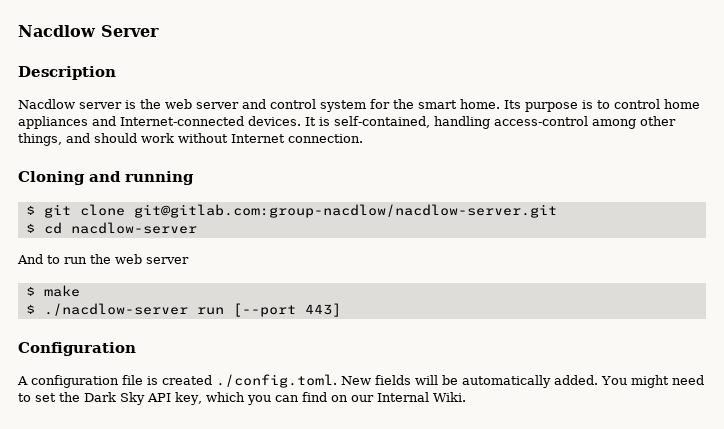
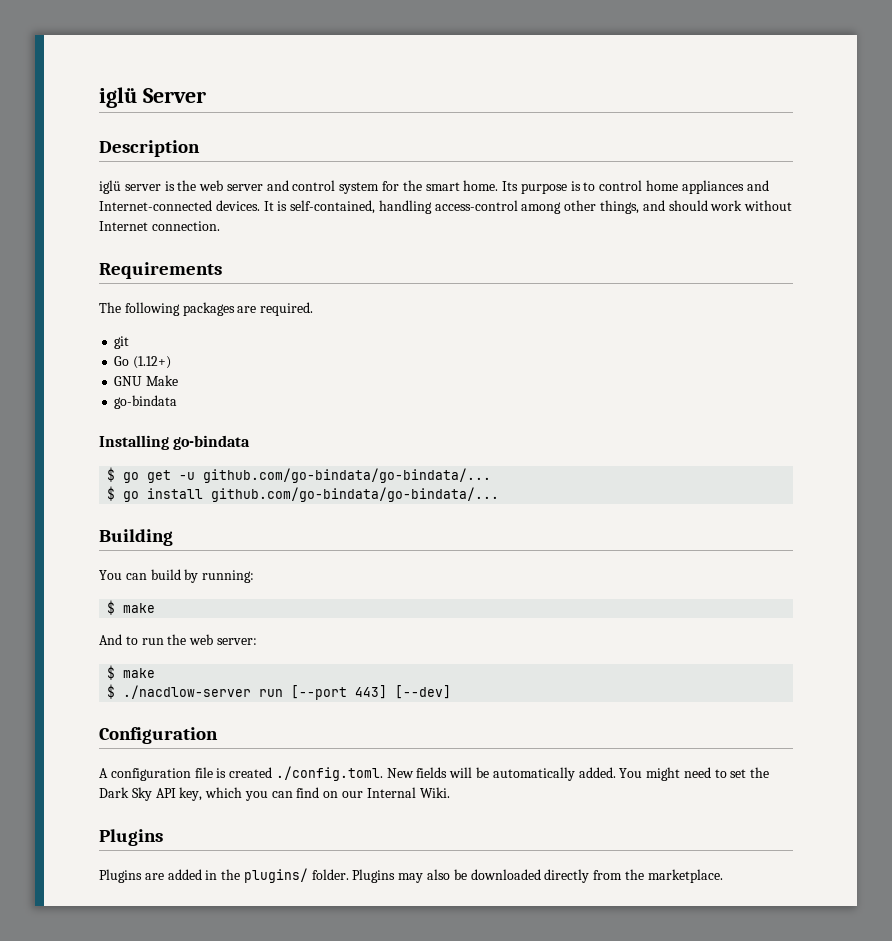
[18,25,96,37] Nacdlow -> [99,87,137,108] iglü
[18,99,75,109] Nacdlow -> [99,180,121,194] iglü
[18,171,194,185] [25,204,557,218] [25,222,197,234] Cloning and running // $ git clone git@gitlab.com:group-nacdlow/nacdlow-server.git // $ cd nacdlow-server -> [99,262,222,279] [99,302,314,316] [114,336,130,349] [114,356,172,369] [114,375,179,386] [114,395,178,409] [99,435,251,450] [107,467,492,483] [107,486,500,502] [99,529,173,546] [99,569,255,583] [107,600,156,615] Requirements // The following packages are required. // git // Go (1.12+) // GNU Make // go-bindata // Installing go-bindata // $ go get -u github.com/go-bindata/go-bindata/... // $ go install github.com/go-bindata/go-bindata/... // Building // You can build by running: // $ make
[146,257,189,264] server -> [216,638,257,645] server:
(341, 310) none -> [395,685,452,699] [--dev]
(466, 397) none -> [99,829,163,846] [99,868,723,883] // Plugins // Plugins are added in the plugins/ folder. Plugins may also be downloaded directly from the marketplace.

